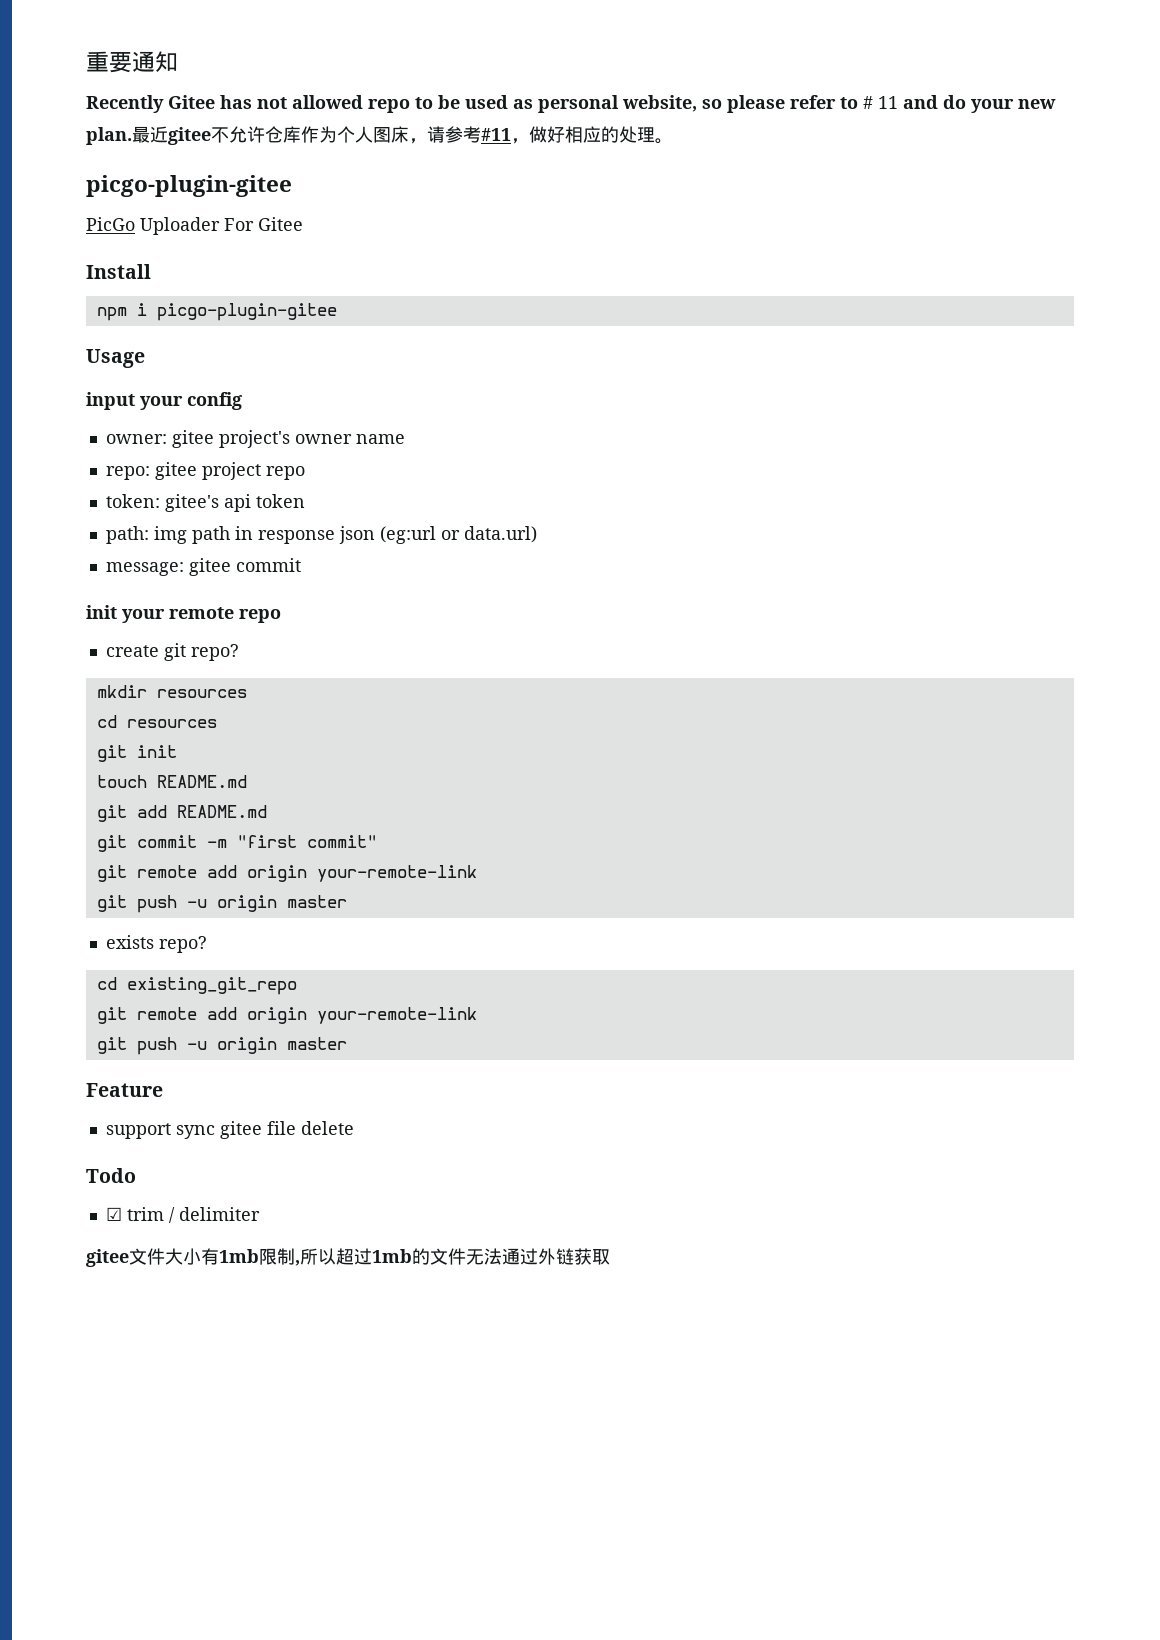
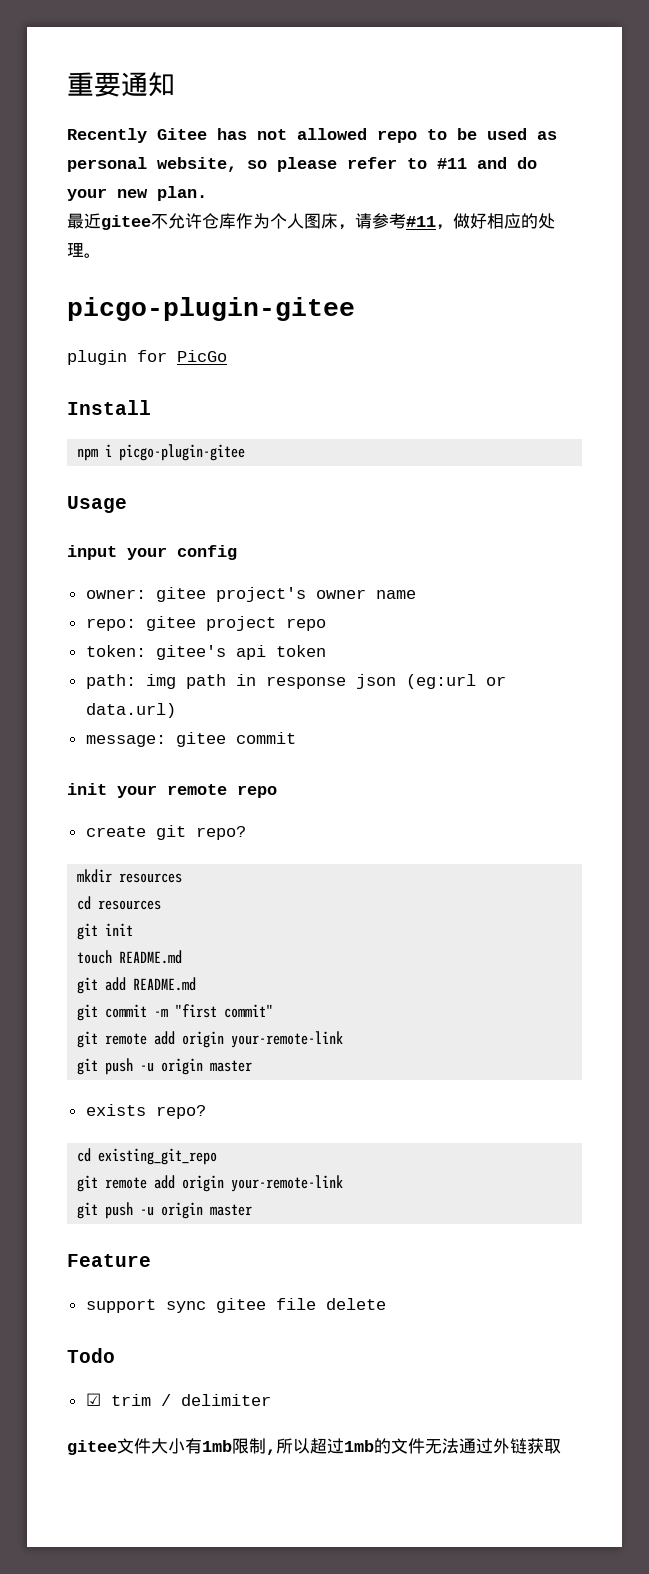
[863,96,898,109] # 11 -> [437,158,467,169] #11
(132, 136) none -> (207, 193) //
(292, 186) none -> [67,350,167,365] plugin for
[140,217,303,235] Uploader For Gitee -> (227, 356) none

